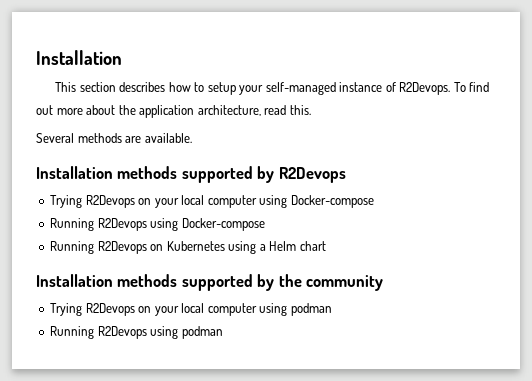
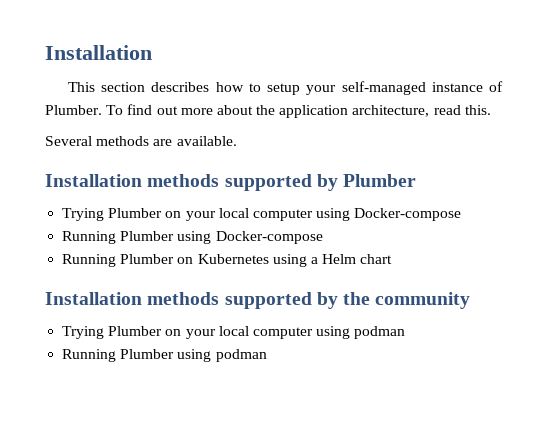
[399,82,451,95] R2Devops. -> [45,105,102,115] Plumber.
[278,167,346,183] [50,195,135,208] R2Devops // Trying R2Devops -> [343,174,417,187] [62,208,163,221] Plumber // Trying Plumber
[97,218,265,231] [50,241,147,254] R2Devops using Docker-compose // Running R2Devops -> [120,231,323,244] [62,254,175,267] Plumber using Docker-compose // Running Plumber
[85,303,135,316] R2Devops -> [108,326,163,336] Plumber
[97,326,147,339] R2Devops -> [120,349,175,359] Plumber

